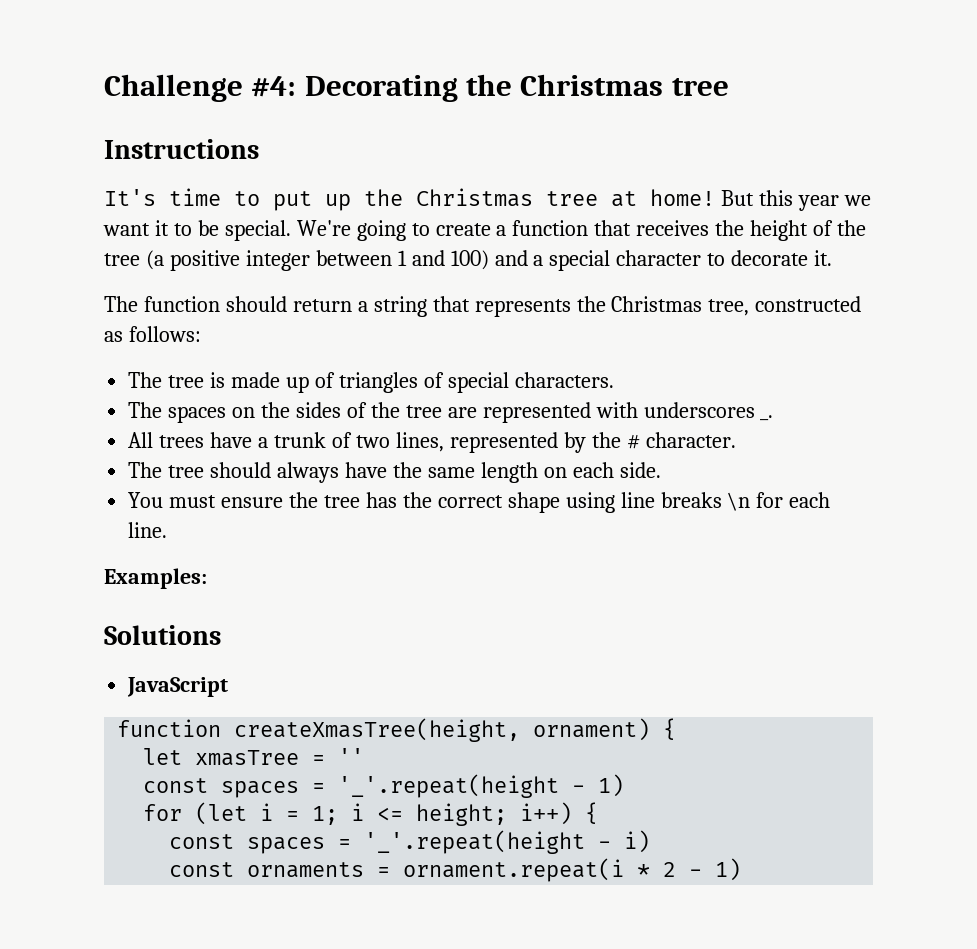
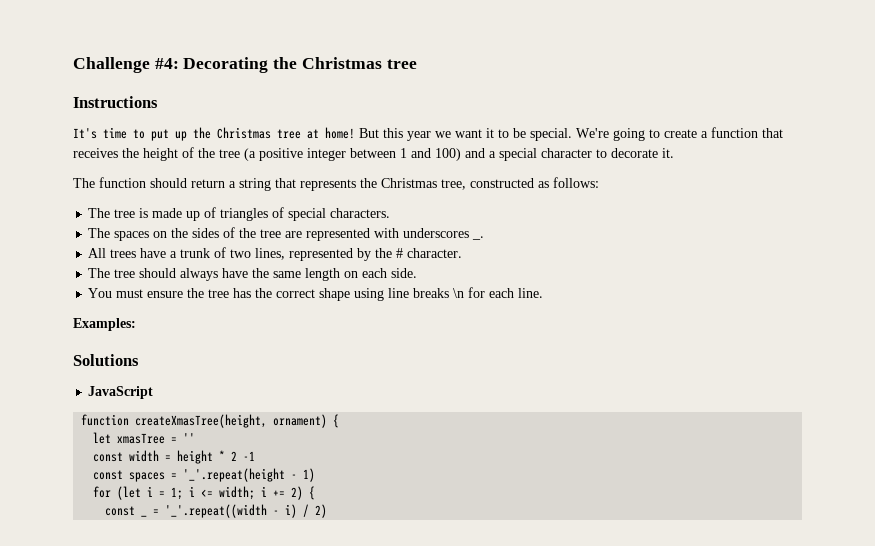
(365, 756) none -> [93,450,256,464] // const width = height * 2 -1
[416,802,573,826] height; i++) -> [219,486,304,500] width; i += 2)
[247,830,586,854] spaces = '_'.repeat(height -> [141,515,148,517] [153,504,268,518] _ = '_'.repeat((width
[169,858,742,882] // const ornaments = ornament.repeat(i * 2 - 1) -> [303,504,328,518] / 2)

